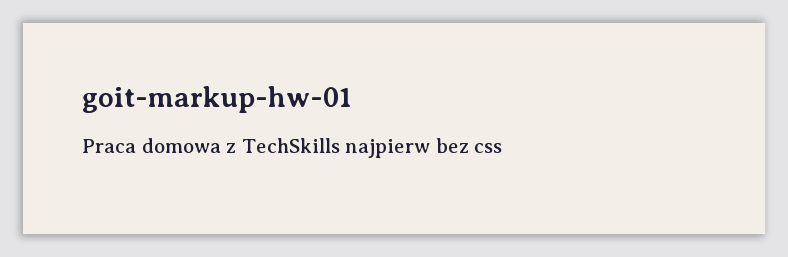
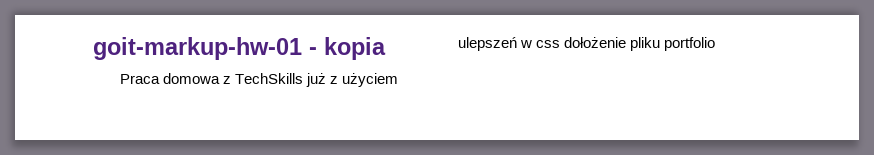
(352, 99) none -> [309,37,386,60] - kopia
[345,138,503,158] najpierw bez css -> [306,73,399,87] [458,37,716,51] już z użyciem ulepszeń w css dołożenie pliku portfolio

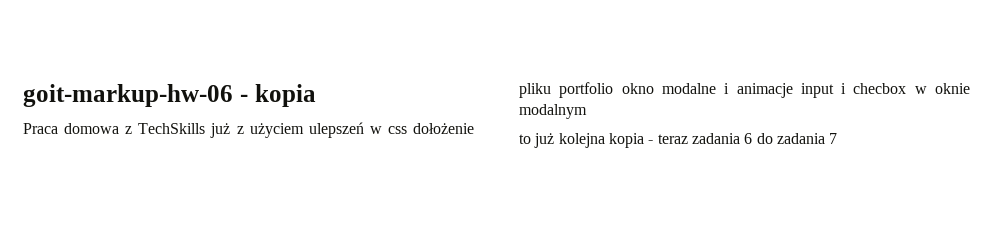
[93,37,302,60] goit-markup-hw-01 -> [23,84,233,107] goit-markup-hw-06
(716, 44) none -> [621,83,970,98] [519,104,587,119] [519,133,838,148] okno modalne i animacje input i checbox w oknie modalnym // to już kolejna kopia - teraz zadania 6 do zadania 7

